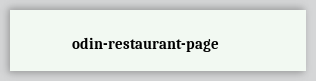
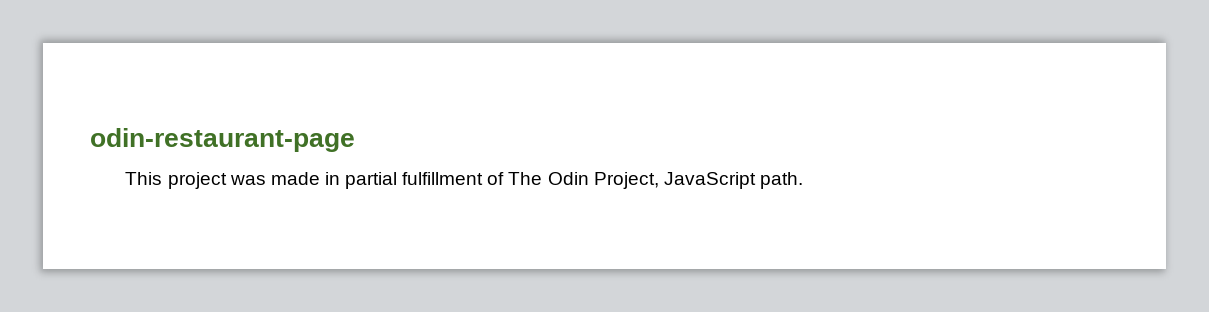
(219, 44) none -> [125,172,803,189] // This project was made in partial fulfillment of The Odin Project, JavaScript path.

